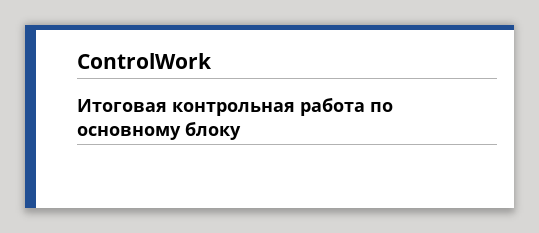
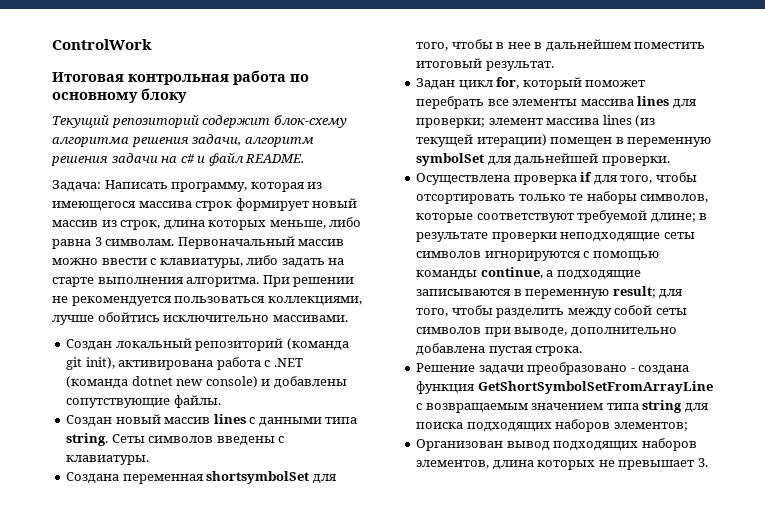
(241, 131) none -> [52,114,347,128] [52,134,314,147] [51,152,305,166] [52,180,323,192] [52,198,358,211] [52,217,362,230] [52,236,345,249] [52,255,345,268] [52,275,355,287] [52,296,362,306] [52,312,348,325] [66,338,349,351] [66,357,303,370] [66,376,347,389] [66,395,221,408] [66,414,358,427] [66,433,285,446] [66,455,150,465] [66,471,337,484] [416,39,706,52] [416,58,554,71] [416,77,646,90] [416,96,697,109] [416,115,656,128] [416,134,712,147] [416,153,670,166] [416,172,697,185] [416,191,709,204] [416,210,708,223] [416,232,695,242] [416,251,659,261] [416,267,641,280] [416,286,684,299] [416,305,687,318] [416,327,677,337] [416,343,583,356] [416,362,690,375] [416,381,713,394] [416,400,709,413] [416,419,688,432] [416,438,697,451] [416,458,708,470] // Текущий репозиторий содержит блок-схему алгоритма решения задачи, алгоритм решения задачи на с# и файл README. // Задача: Написать программу, которая из имеющегося массива строк формирует новый массив из строк, длина которых меньше, либо равна 3 символам. Первоначальный массив можно ввести с клавиатуры, либо задать на старте выполнения алгоритма. При решении не рекомендуется пользоваться коллекциями, лучше обойтись исключительно массивами. // Создан локальный репозиторий (команда git init), активирована работа с .NET (команда dotnet new console) и добавлены сопутствующие файлы. // Создан новый массив lines с данными типа string. Сеты символов введены с клавиатуры. // Создана переменная shortsymbolSet для того, чтобы в нее в дальнейшем поместить итоговый результат. // Задан цикл for, который поможет перебрать все элементы массива lines для проверки; элемент массива lines (из текущей итерации) помещен в переменную symbolSet для дальнейшей проверки. // Осуществлена проверка if для того, чтобы отсортировать только те наборы символов, которые соответствуют требуемой длине; в результате проверки неподходящие сеты символов игнорируются с помощью команды continue, а подходящие записываются в переменную result; для того, чтобы разделить между собой сеты символов при выводе, дополнительно добавлена пустая строка. // Решение задачи преобразовано - создана функция GetShortSymbolSetFromArrayLine с возвращаемым значением типа string для поиска подходящих наборов элементов; // Организован вывод подходящих наборов элементов, длина которых не превышает 3.

